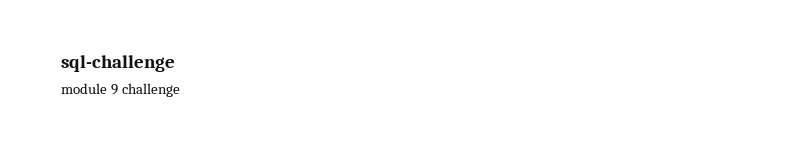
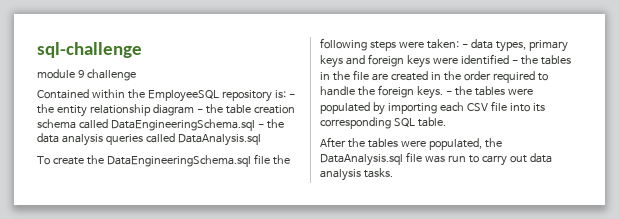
(180, 90) none -> [37,89,295,102] [37,104,295,117] [37,119,284,131] [37,133,261,146] [37,154,290,167] [320,38,568,52] [320,54,571,68] [320,70,548,83] [320,85,533,99] [320,101,545,115] [320,117,446,129] [320,137,502,150] [320,152,552,166] [320,168,393,181] // Contained within the EmployeeSQL repository is: - the entity relationship diagram - the table creation schema called DataEngineeringSchema.sql - the data analysis queries called DataAnalysis.sql // To create the DataEngineeringSchema.sql file the following steps were taken: - data types, primary keys and foreign keys were identified - the tables in the file are created in the order required to handle the foreign keys. - the tables were populated by importing each CSV file into its corresponding SQL table. // After the tables were populated, the DataAnalysis.sql file was run to carry out data analysis tasks.

